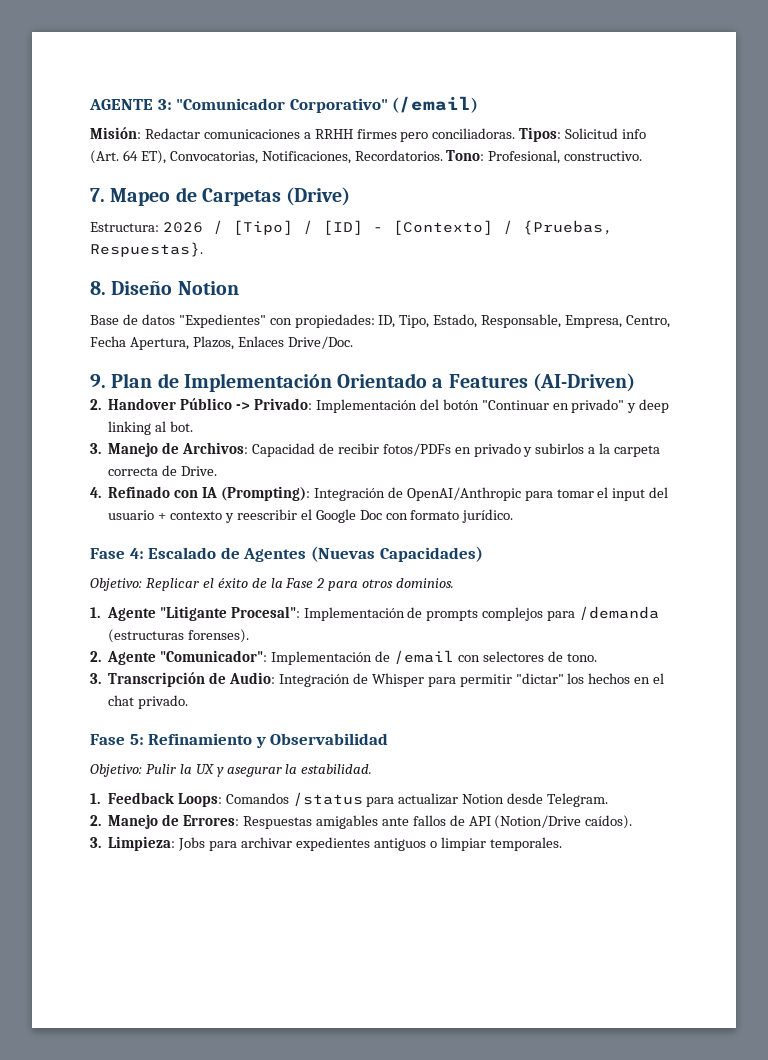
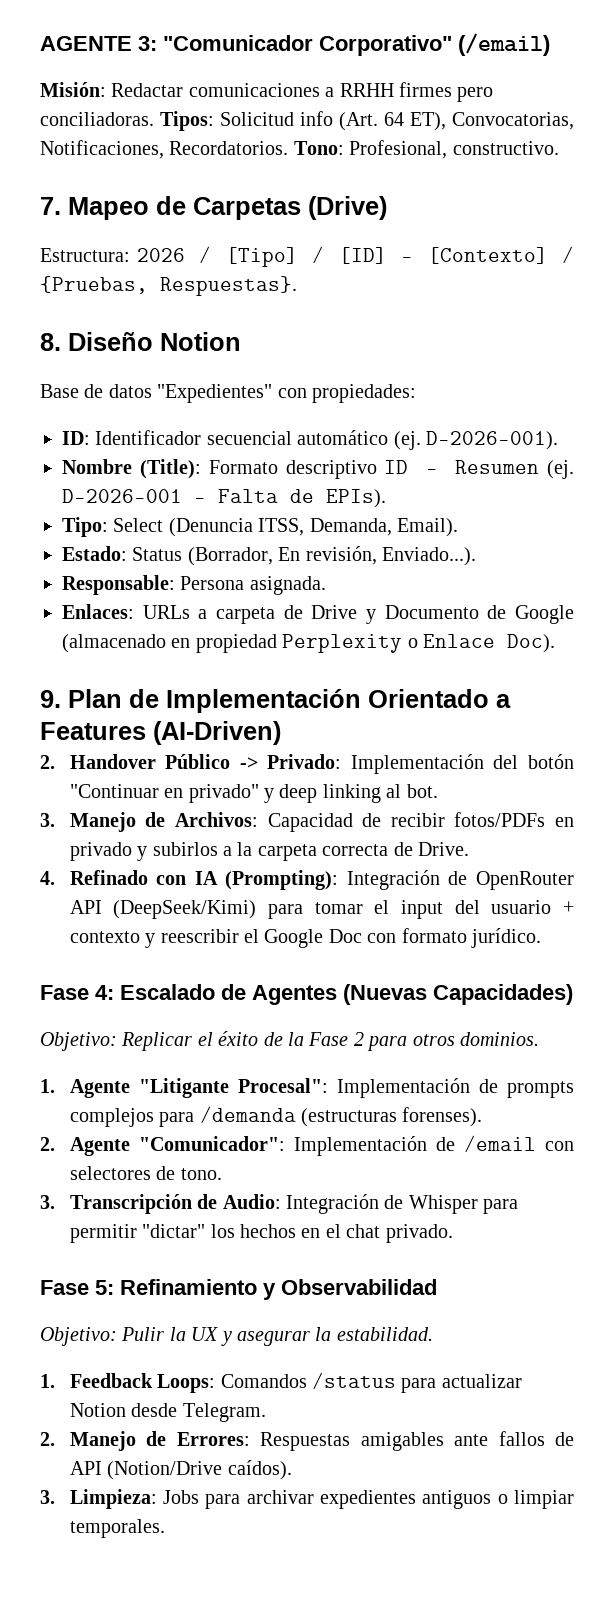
[378,314,671,328] [90,336,353,350] ID, Tipo, Estado, Responsable, Empresa, Centro, Fecha Apertura, Plazos, Enlaces Drive/Doc. -> [62,430,558,450] [62,459,574,479] [62,489,386,508] [62,517,458,537] [62,546,476,566] [62,575,326,595] [62,604,574,624] [62,634,555,653] // ID: Identificador secuencial automático (ej. D-2026-001). // Nombre (Title): Formato descriptivo ID - Resumen (ej. D-2026-001 - Falta de EPIs). // Tipo: Select (Denuncia ITSS, Demanda, Email). // Estado: Status (Borrador, En revisión, Enviado...). // Responsable: Persona asignada. // Enlaces: URLs a carpeta de Drive y Documento de Google (almacenado en propiedad Perplexity o Enlace Doc).
[406,487,521,501] OpenAI/Anthropic -> [475,871,574,890] [69,900,257,919] OpenRouter API (DeepSeek/Kimi)

